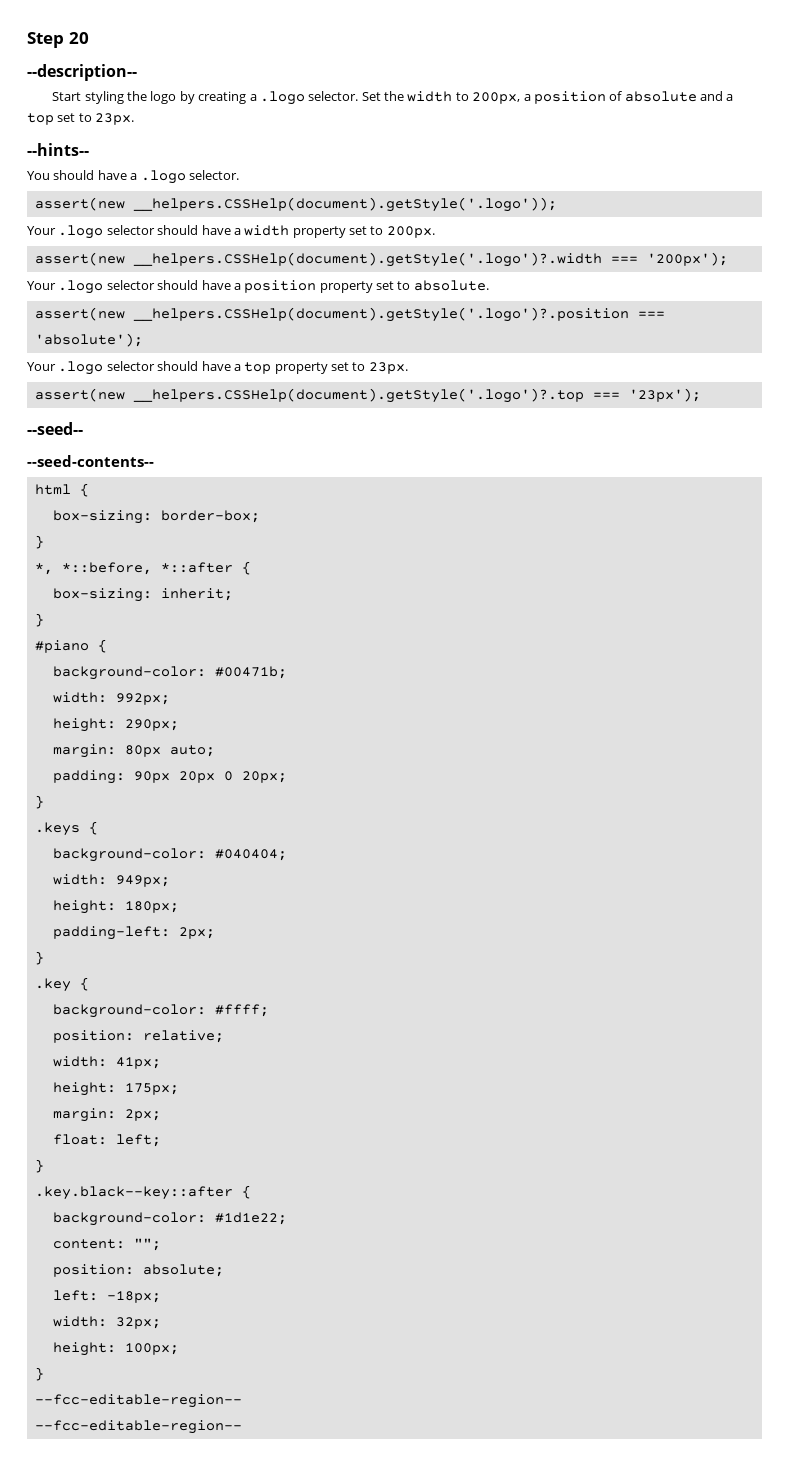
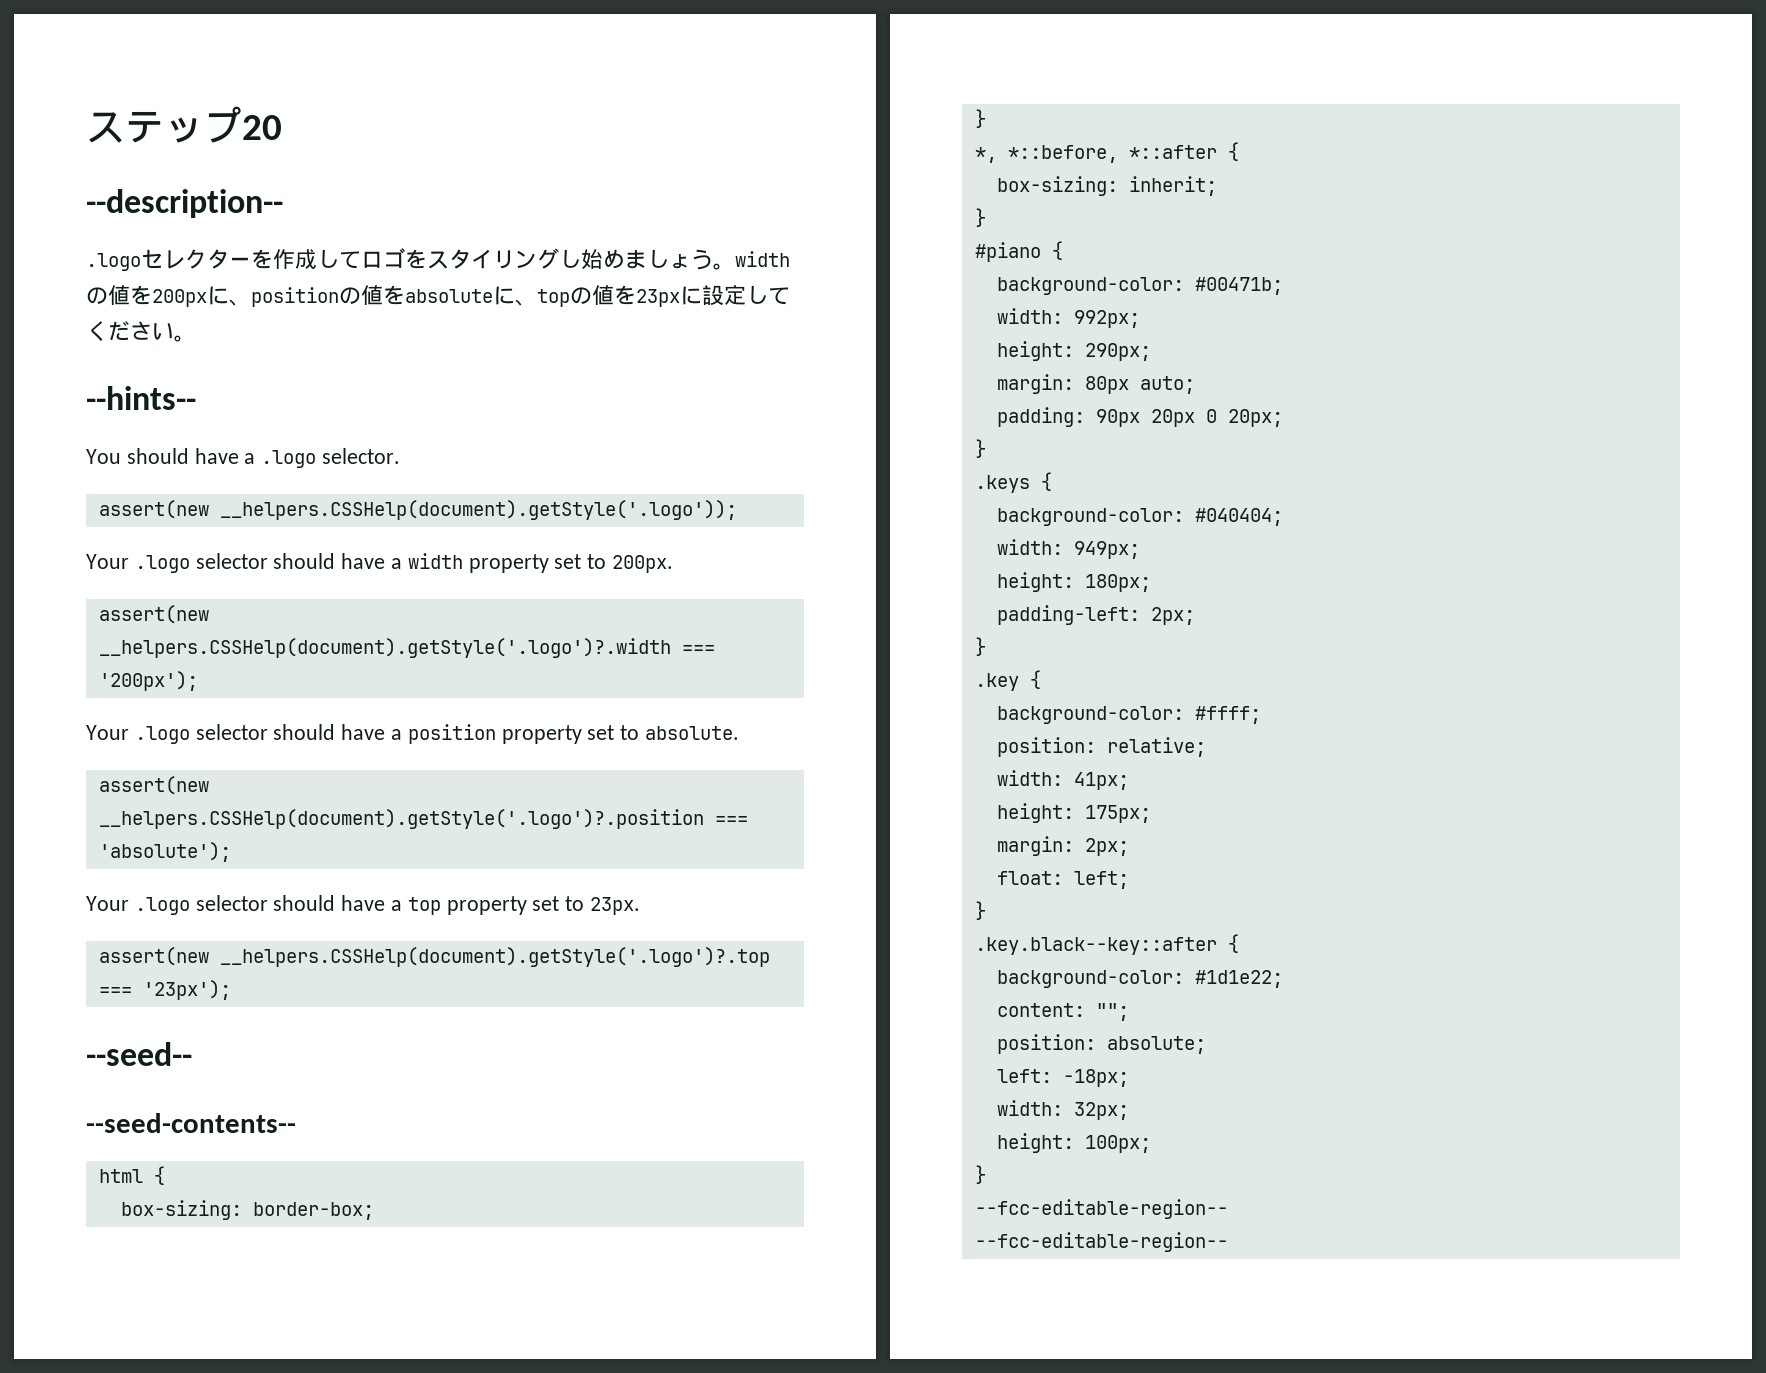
[27,32,64,48] Step -> [86,106,242,143] ステップ
[52,91,734,105] [27,113,135,125] Start styling the logo by creating a .logo selector. Set the width to 200px, a position of absolute and a top set to 23px. -> [86,248,790,271] [86,285,790,307] [86,321,196,342] .logoセレクターを作成してロゴをスタイリングし始めましょう。widthの値を200pxに、positionの値をabsoluteに、topの値を23pxに設定してください。

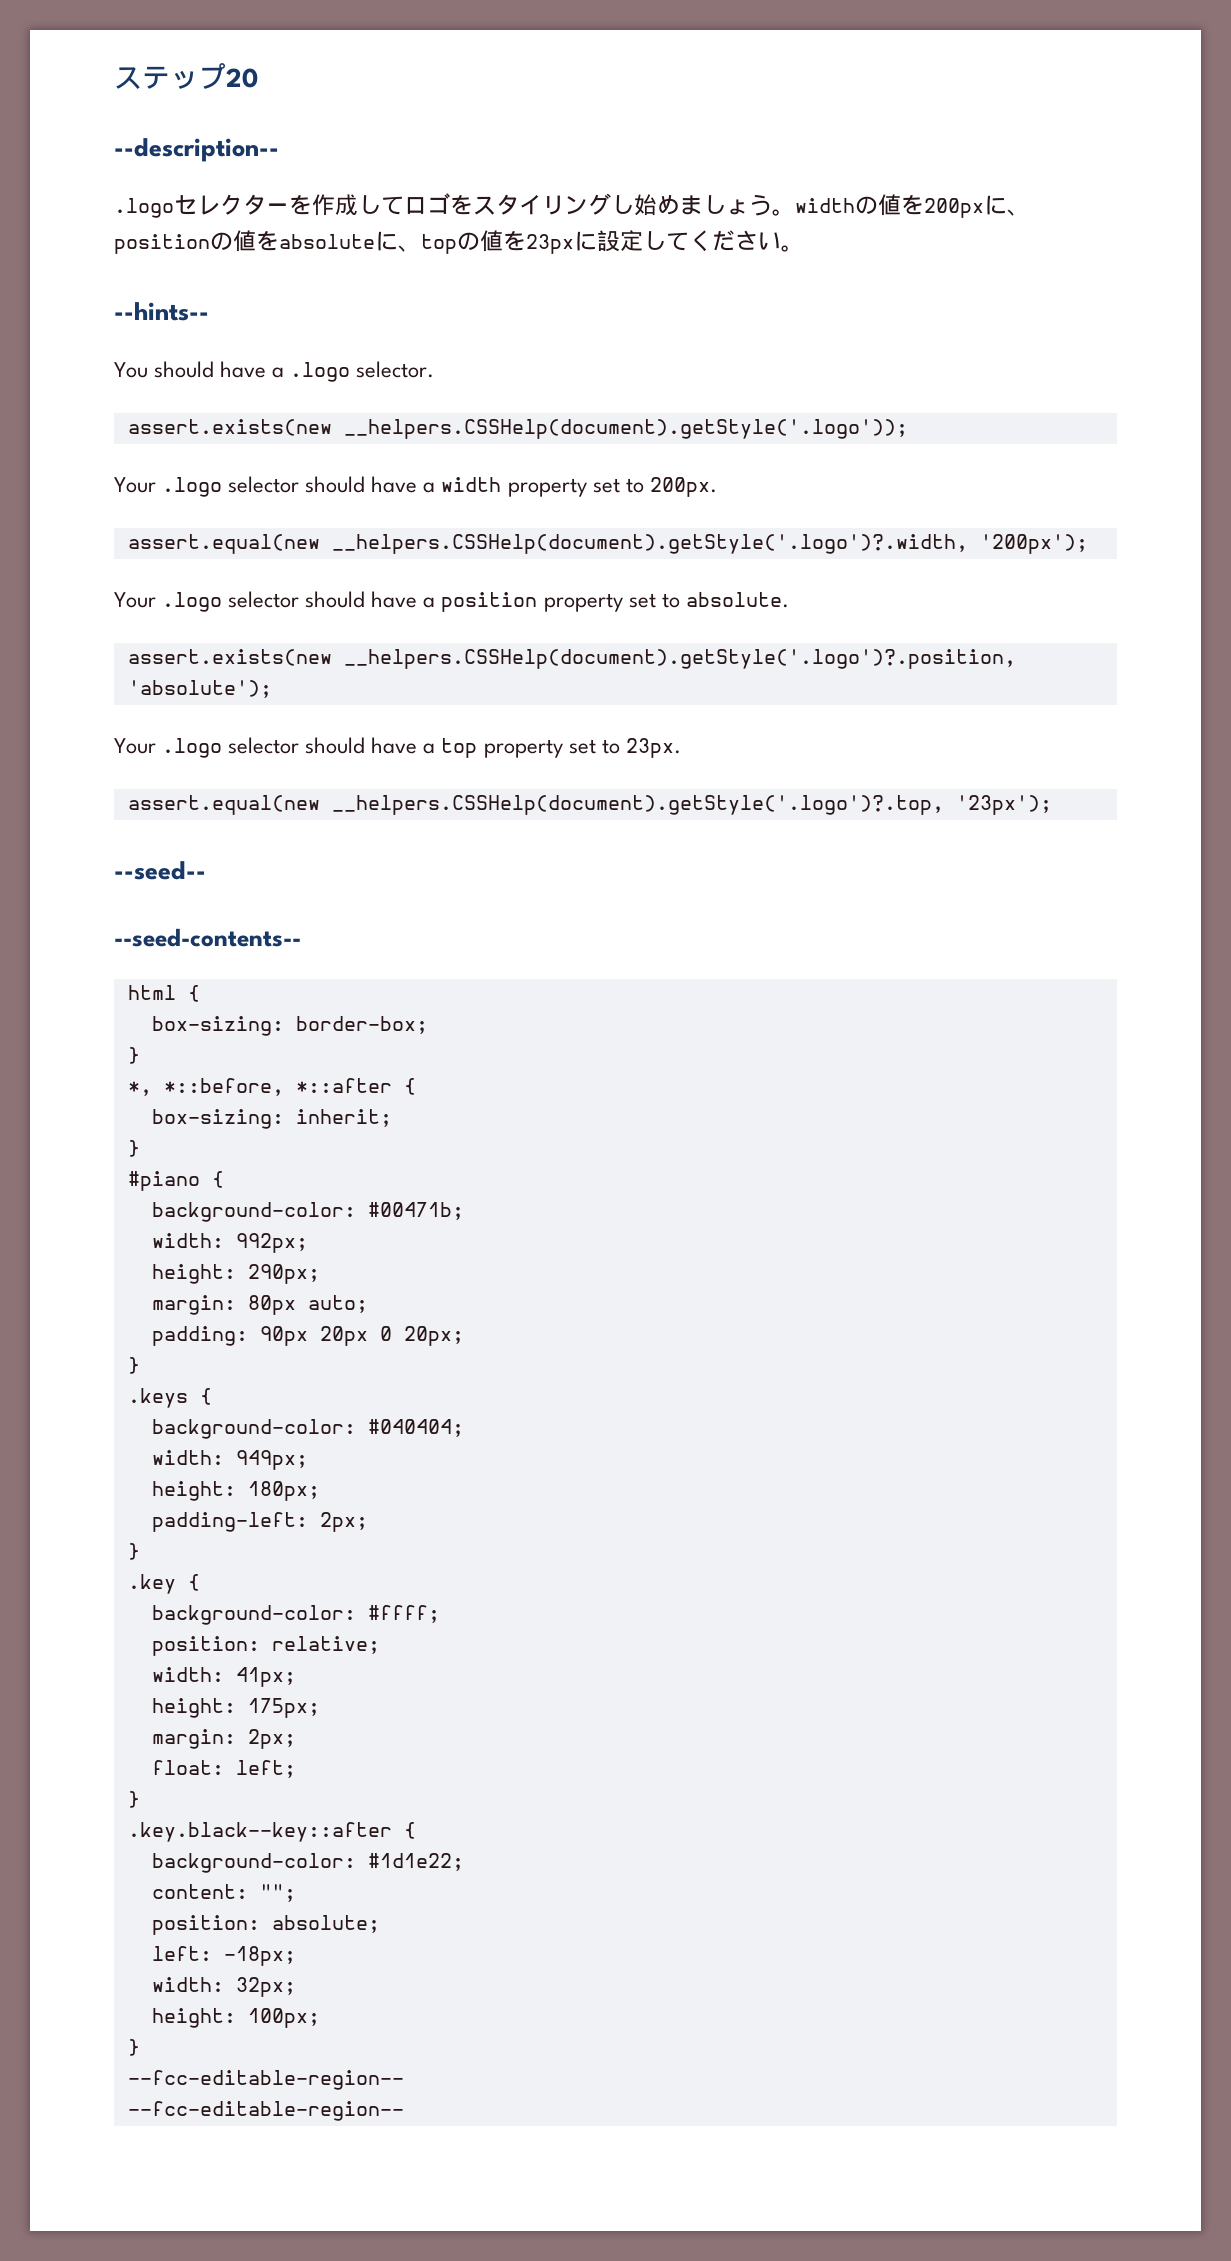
[98,500,209,519] assert(new -> [127,419,332,436] assert.exists(new
[98,605,209,624] [98,638,715,658] assert(new __helpers.CSSHelp(document).getStyle('.logo')?.width === -> [127,534,968,554] assert.equal(new __helpers.CSSHelp(document).getStyle('.logo')?.width,
[98,776,209,795] [98,809,748,829] assert(new __helpers.CSSHelp(document).getStyle('.logo')?.position === -> [127,649,1016,669] assert.exists(new __helpers.CSSHelp(document).getStyle('.logo')?.position,
[98,947,770,967] [98,987,132,996] assert(new __helpers.CSSHelp(document).getStyle('.logo')?.top === -> [127,795,944,815] assert.equal(new __helpers.CSSHelp(document).getStyle('.logo')?.top,

